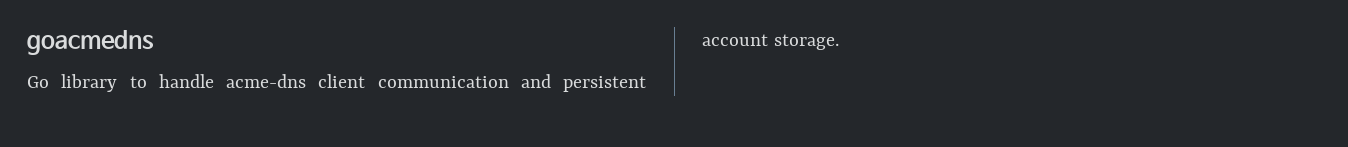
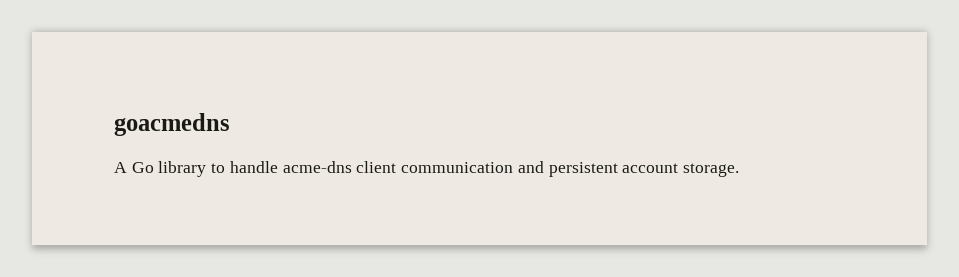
(154, 42) none -> [114,162,127,173] A

